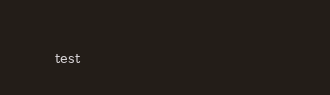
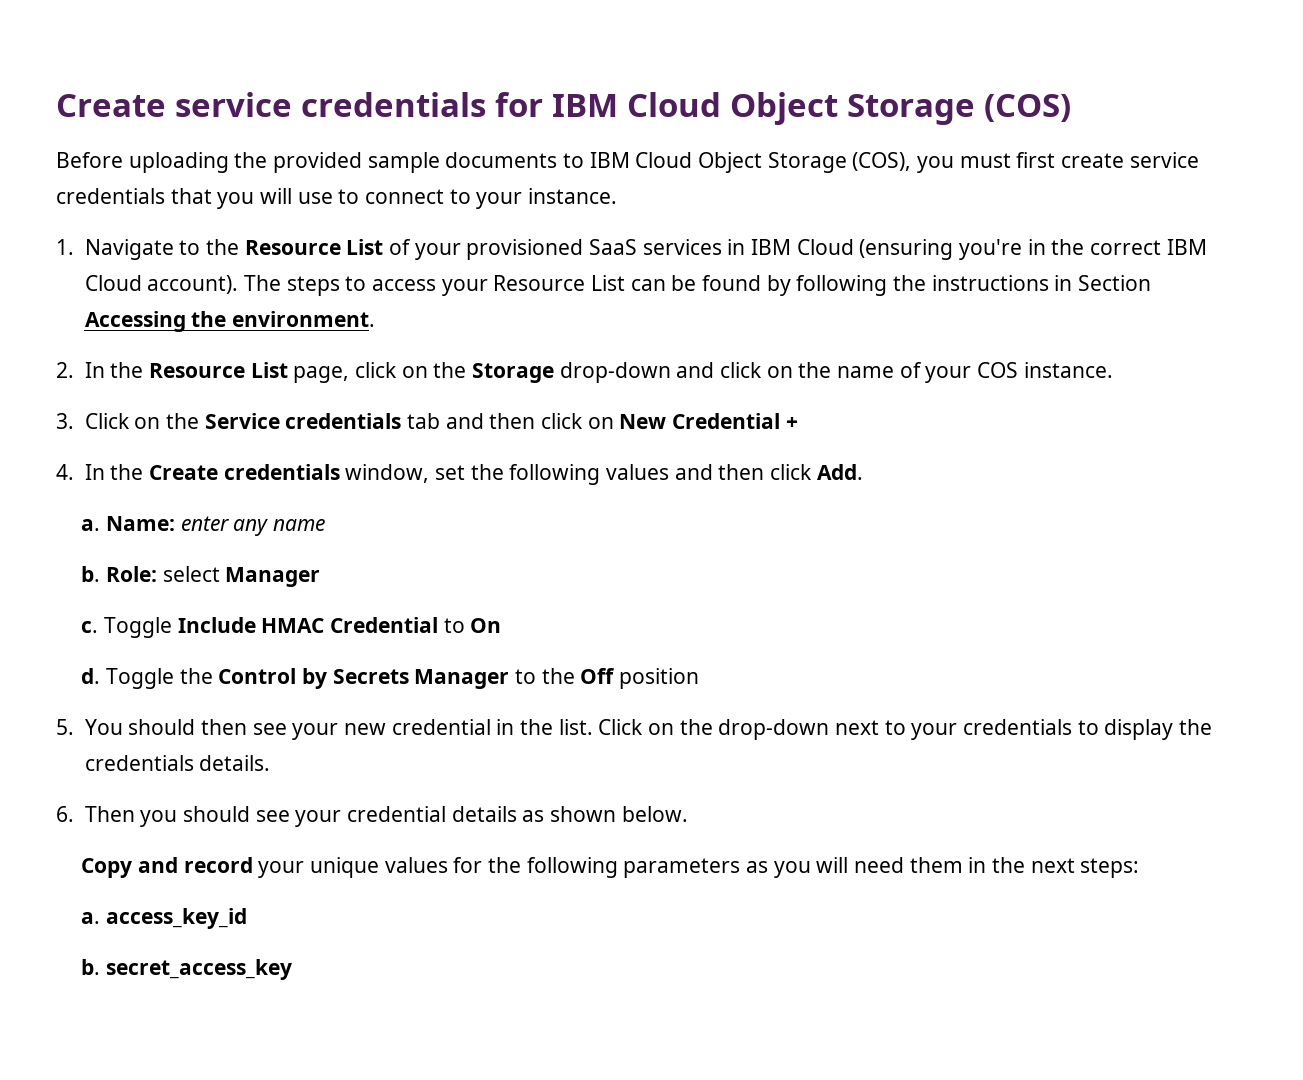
[55,54,81,63] test -> [56,92,1071,125] [56,152,1199,173] [56,188,618,209] [56,239,1207,260] [84,275,1151,296] [84,311,375,332] [56,362,1113,383] [56,413,798,429] [56,464,863,485] [81,516,325,536] [81,566,321,587] [81,617,502,638] [81,668,699,689] [56,719,1212,740] [84,755,271,771] [56,806,688,827] [81,857,1140,878] [81,908,247,929] [81,959,292,980] Create service credentials for IBM Cloud Object Storage (COS) // Before uploading the provided sample documents to IBM Cloud Object Storage (COS), you must first create service credentials that you will use to connect to your instance. // 1. Navigate to the Resource List of your provisioned SaaS services in IBM Cloud (ensuring you're in the correct IBM Cloud account). The steps to access your Resource List can be found by following the instructions in Section Accessing the environment. // 2. In the Resource List page, click on the Storage drop-down and click on the name of your COS instance. // 3. Click on the Service credentials tab and then click on New Credential + // 4. In the Create credentials window, set the following values and then click Add. // a. Name: enter any name // b. Role: select Manager // c. Toggle Include HMAC Credential to On // d. Toggle the Control by Secrets Manager to the Off position // 5. You should then see your new credential in the list. Click on the drop-down next to your credentials to display the credentials details. // 6. Then you should see your credential details as shown below. // Copy and record your unique values for the following parameters as you will need them in the next steps: // a. access_key_id // b. secret_access_key

